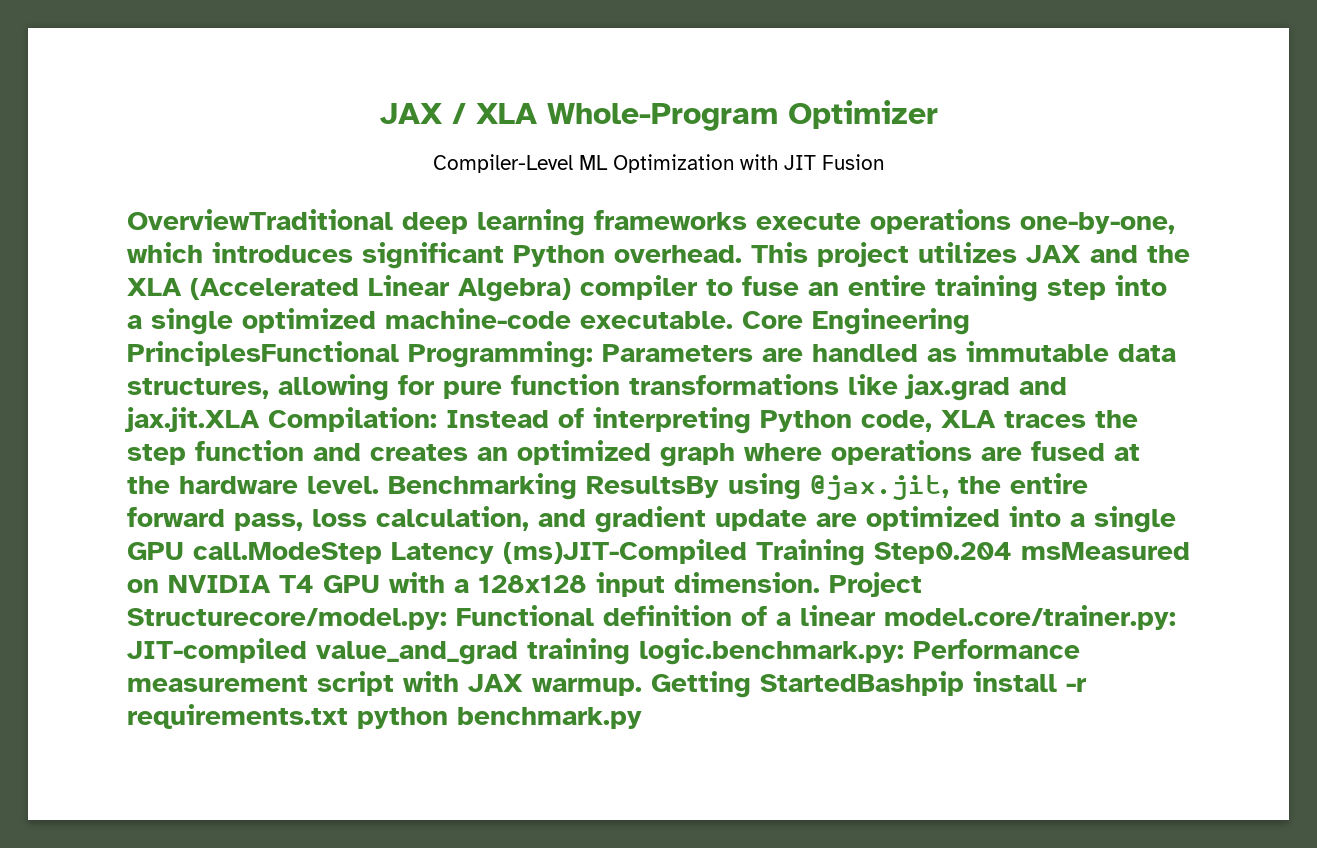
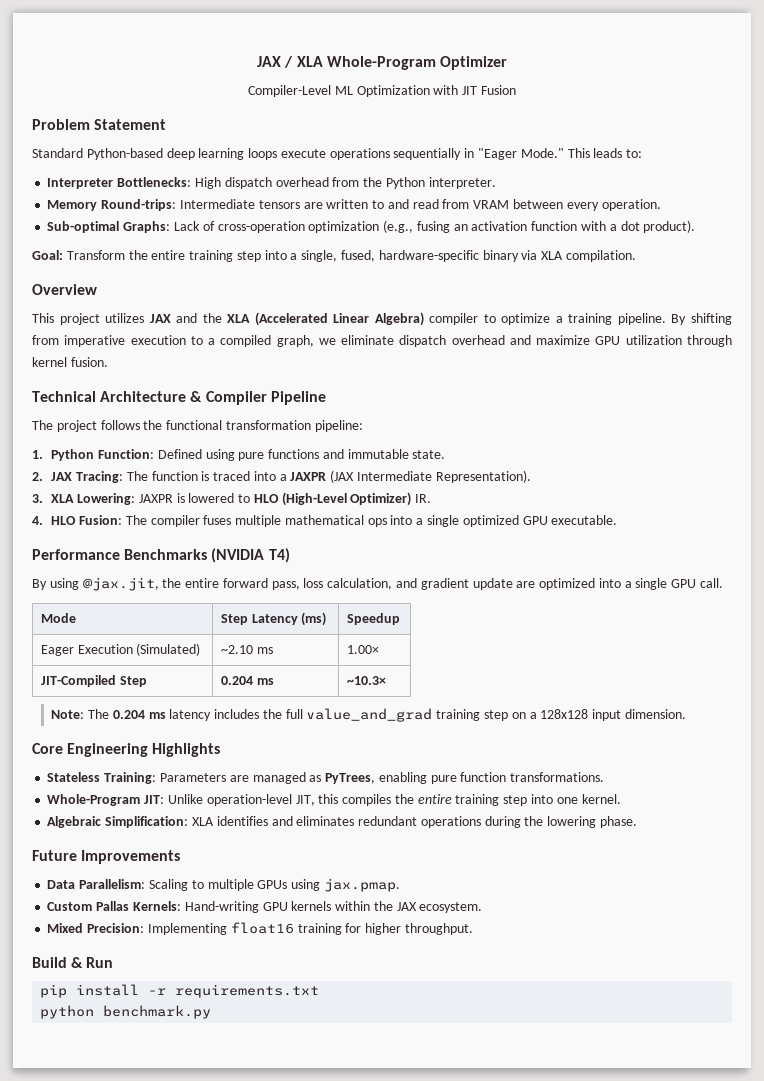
[127,209,393,230] OverviewTraditional -> [32,119,167,130] [32,148,163,160] Problem Statement // Standard Python-based
[594,210,747,230] frameworks -> [248,148,278,160] loops
[1020,212,1175,234] [127,242,742,269] one-by-one, which introduces significant Python overhead. -> [393,148,643,160] [47,177,496,189] [47,199,661,211] [47,220,696,233] [32,250,636,262] [32,284,97,295] sequentially in "Eager Mode." This leads to: // Interpreter Bottlenecks: High dispatch overhead from the Python interpreter. // Memory Round-trips: Intermediate tensors are written to and read from VRAM between every operation. // Sub-optimal Graphs: Lack of cross-operation optimization (e.g., fusing an activation function with a dot product). // Goal: Transform the entire training step into a single, fused, hardware-specific binary via XLA compilation. // Overview //
[742,275,1106,302] fuse an entire training step -> [501,313,732,325] [32,335,732,347] [32,357,108,367] [32,391,326,405] [32,420,363,432] [32,449,446,461] [32,470,531,483] [32,492,432,506] [32,515,387,527] optimize a training pipeline. By shifting from imperative execution to a compiled graph, we eliminate dispatch overhead and maximize GPU utilization through kernel fusion. // Technical Architecture & Compiler Pipeline // The project follows the functional transformation pipeline: // 1. Python Function: Defined using pure functions and immutable state. // 2. JAX Tracing: The function is traced into a JAXPR (JAX Intermediate Representation). // 3. XLA Lowering: JAXPR is lowered to HLO (High-Level Optimizer) IR. // 4. HLO Fusion: The compiler fuses multiple mathematical ops
[385,308,571,329] machine-code -> [522,516,548,525] GPU
[742,308,970,335] [127,341,1176,368] [127,374,1067,401] [125,407,1138,434] [127,440,1140,467] [127,473,719,500] Core Engineering PrinciplesFunctional Programming: Parameters are handled as immutable data structures, allowing for pure function transformations like jax.grad and jax.jit.XLA Compilation: Instead of interpreting Python code, XLA traces the step function and creates an optimized graph where operations are fused at the hardware level. Benchmarking ResultsBy -> [32,548,290,563] [32,579,47,590] // Performance Benchmarks (NVIDIA T4) // By
[193,539,1190,566] [127,572,922,597] [127,605,1176,630] [127,638,1080,665] [127,671,964,698] call.ModeStep Latency (ms)JIT-Compiled Training Step0.204 msMeasured on NVIDIA T4 GPU with a 128x128 input dimension. Project Structurecore/model.py: Functional definition of a linear model.core/trainer.py: JIT-compiled value_and_grad training logic.benchmark.py: Performance measurement script with JAX warmup. Getting StartedBashpip -> [700,578,724,588] [40,613,76,623] [220,612,327,626] [346,613,400,625] [40,643,201,656] [220,645,273,654] [346,645,379,654] [40,675,147,687] [220,676,274,685] [346,676,386,685] [51,708,686,722] [32,743,221,757] [47,772,605,784] [47,794,621,806] [47,816,637,828] [32,850,181,864] [47,878,400,892] [47,901,483,913] [47,922,473,935] [32,957,114,968] [40,984,68,998] call. // Mode | Step Latency (ms) | Speedup // Eager Execution (Simulated) | ~2.10 ms | 1.00× // JIT-Compiled Step | 0.204 ms | ~10.3× // Note: The 0.204 ms latency includes the full value_and_grad training step on a 128x128 input dimension. // Core Engineering Highlights // Stateless Training: Parameters are managed as PyTrees, enabling pure function transformations. // Whole-Program JIT: Unlike operation-level JIT, this compiles the entire training step into one kernel. // Algebraic Simplification: XLA identifies and eliminates redundant operations during the lowering phase. // Future Improvements // Data Parallelism: Scaling to multiple GPUs using jax.pmap. // Custom Pallas Kernels: Hand-writing GPU kernels within the JAX ecosystem. // Mixed Precision: Implementing float16 training for higher throughput. // Build & Run // pip
(348, 716) none -> (320, 991) //

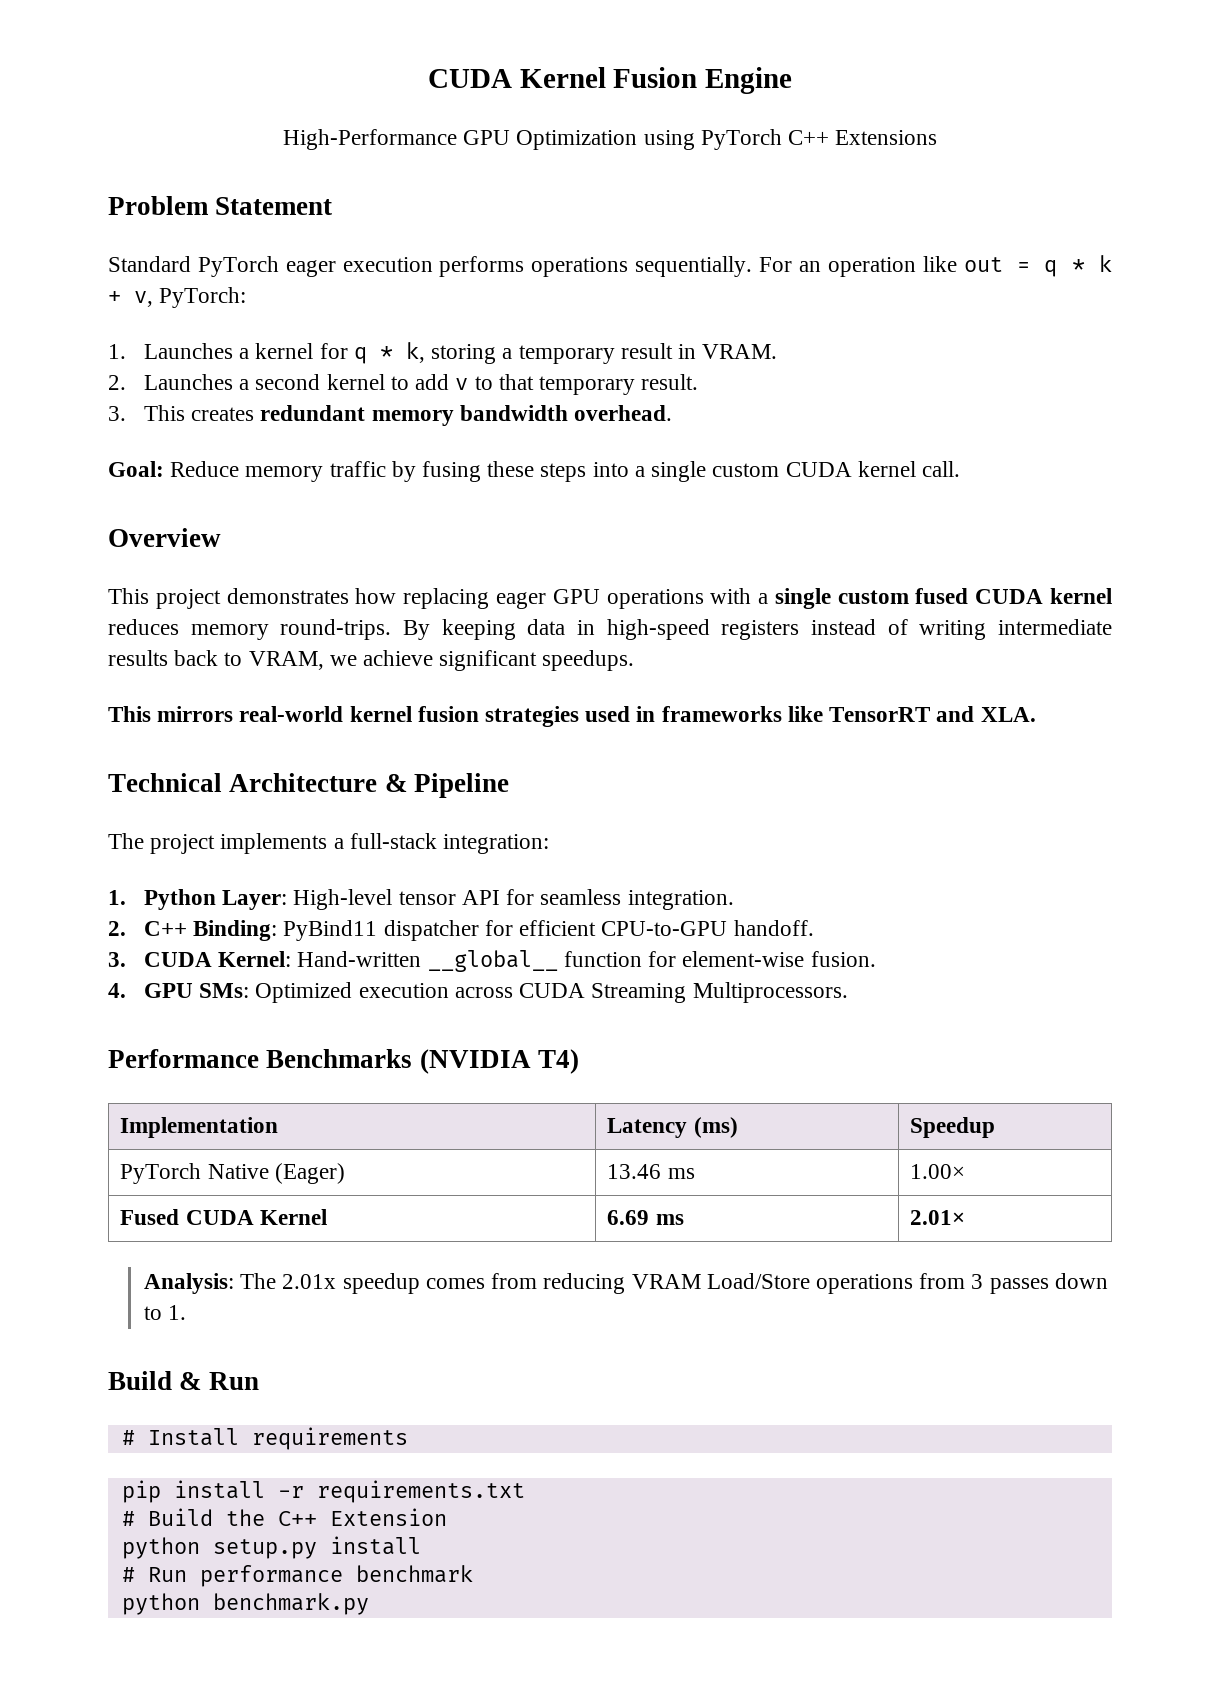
[256,56,508,70] [248,85,516,97] [32,119,167,130] [32,148,643,160] [47,177,496,189] [47,199,661,211] [47,220,696,233] [32,250,636,262] [32,284,97,295] [32,312,732,326] [32,335,732,347] [32,357,108,367] JAX / XLA Whole-Program Optimizer // Compiler-Level ML Optimization with JIT Fusion // Problem Statement // Standard Python-based deep learning loops execute operations sequentially in "Eager Mode." This leads to: // Interpreter Bottlenecks: High dispatch overhead from the Python interpreter. // Memory Round-trips: Intermediate tensors are written to and read from VRAM between every operation. // Sub-optimal Graphs: Lack of cross-operation optimization (e.g., fusing an activation function with a dot product). // Goal: Transform the entire training step into a single, fused, hardware-specific binary via XLA compilation. // Overview // This project utilizes JAX and the XLA (Accelerated Linear Algebra) compiler to optimize a training pipeline. By shifting from imperative execution to a compiled graph, we eliminate dispatch overhead and maximize GPU utilization through kernel fusion. -> [427,67,793,94] [282,129,938,150] [108,196,333,215] [108,255,1112,277] [108,287,247,308] [108,342,778,364] [108,374,699,395] [108,405,673,426] [108,461,960,482] [108,528,221,547] [108,588,1113,609] [108,619,1112,640] [108,650,635,671] [108,706,1036,727] CUDA Kernel Fusion Engine // High-Performance GPU Optimization using PyTorch C++ Extensions // Problem Statement // Standard PyTorch eager execution performs operations sequentially. For an operation like out = q * k + v, PyTorch: // 1. Launches a kernel for q * k, storing a temporary result in VRAM. // 2. Launches a second kernel to add v to that temporary result. // 3. This creates redundant memory bandwidth overhead. // Goal: Reduce memory traffic by fusing these steps into a single custom CUDA kernel call. // Overview // This project demonstrates how replacing eager GPU operations with a single custom fused CUDA kernel reduces memory round-trips. By keeping data in high-speed registers instead of writing intermediate results back to VRAM, we achieve significant speedups. // This mirrors real-world kernel fusion strategies used in frameworks like TensorRT and XLA.
[205,391,267,405] Compiler -> (407, 783) none
[100,420,363,432] [32,449,446,461] [32,470,531,483] [32,492,432,506] [32,515,618,527] [32,548,290,563] [32,577,724,591] [40,613,76,623] [220,612,327,626] [346,613,400,625] [40,643,201,656] [220,645,273,654] [346,645,379,654] [40,675,147,687] [220,676,274,685] [346,676,386,685] [51,708,686,722] [32,743,221,757] [47,772,605,784] [47,794,621,806] [47,816,637,828] [32,850,181,864] [47,878,400,892] [47,901,483,913] [47,922,473,935] follows the functional transformation pipeline: // 1. Python Function: Defined using pure functions and immutable state. // 2. JAX Tracing: The function is traced into a JAXPR (JAX Intermediate Representation). // 3. XLA Lowering: JAXPR is lowered to HLO (High-Level Optimizer) IR. // 4. HLO Fusion: The compiler fuses multiple mathematical ops into a single optimized GPU executable. // Performance Benchmarks (NVIDIA T4) // By using @jax.jit, the entire forward pass, loss calculation, and gradient update are optimized into a single GPU call. // Mode | Step Latency (ms) | Speedup // Eager Execution (Simulated) | ~2.10 ms | 1.00× // JIT-Compiled Step | 0.204 ms | ~10.3× // Note: The 0.204 ms latency includes the full value_and_grad training step on a 128x128 input dimension. // Core Engineering Highlights // Stateless Training: Parameters are managed as PyTrees, enabling pure function transformations. // Whole-Program JIT: Unlike operation-level JIT, this compiles the entire training step into one kernel. // Algebraic Simplification: XLA identifies and eliminates redundant operations during the lowering phase. // Future Improvements // Data Parallelism: Scaling to multiple GPUs using jax.pmap. // Custom Pallas Kernels: Hand-writing GPU kernels within the JAX ecosystem. // Mixed Precision: Implementing float16 training for higher throughput. -> [220,833,550,854] [108,889,734,910] [108,920,814,941] [108,950,876,972] [108,982,848,1003] [108,1049,579,1074] [120,1117,279,1138] [607,1117,738,1138] [910,1117,996,1138] [120,1163,345,1184] [607,1164,695,1179] [910,1164,966,1179] [120,1209,327,1225] [607,1210,684,1225] [910,1210,966,1225] [144,1273,1108,1294] [144,1305,187,1320] implements a full-stack integration: // 1. Python Layer: High-level tensor API for seamless integration. // 2. C++ Binding: PyBind11 dispatcher for efficient CPU-to-GPU handoff. // 3. CUDA Kernel: Hand-written __global__ function for element-wise fusion. // 4. GPU SMs: Optimized execution across CUDA Streaming Multiprocessors. // Performance Benchmarks (NVIDIA T4) // Implementation | Latency (ms) | Speedup // PyTorch Native (Eager) | 13.46 ms | 1.00× // Fused CUDA Kernel | 6.69 ms | 2.01× // Analysis: The 2.01x speedup comes from reducing VRAM Load/Store operations from 3 passes down to 1.
(114, 962) none -> [121,1427,408,1450] // # Install requirements
(320, 991) none -> [121,1508,447,1526] [121,1536,421,1559] [121,1565,473,1587] // # Build the C++ Extension // python setup.py install // # Run performance benchmark

